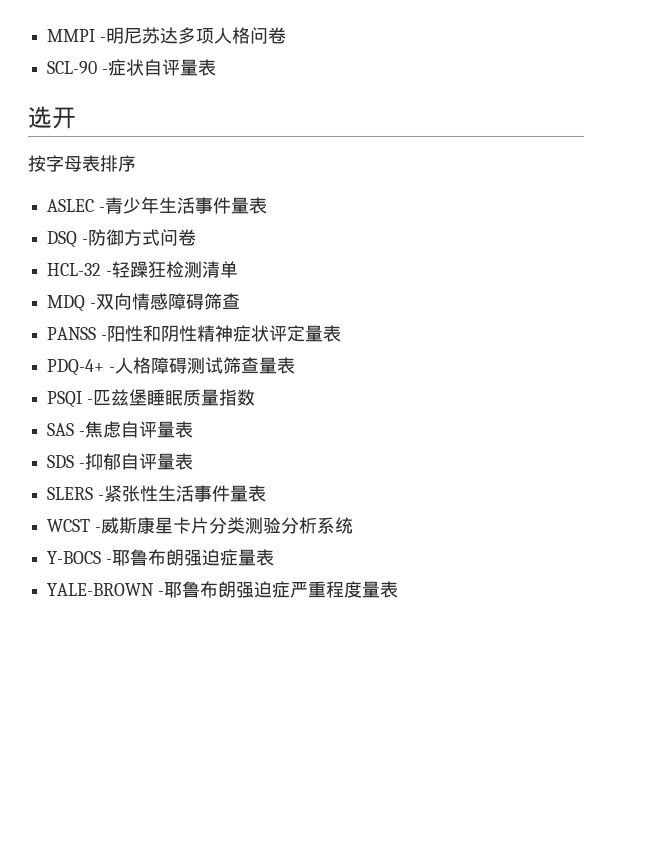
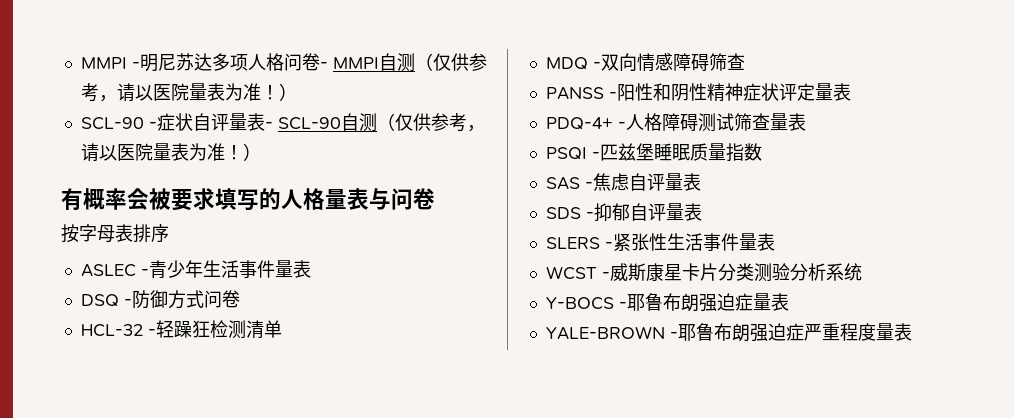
(286, 35) none -> [319,53,487,72] [80,83,297,102] - MMPI自测（仅供参考，请以医院量表为准！）
[28,106,76,129] // 选开 -> [264,113,485,132] [80,143,261,162] [61,188,435,211] - SCL-90自测（仅供参考，请以医院量表为准！） // 有概率会被要求填写的人格量表与问卷

